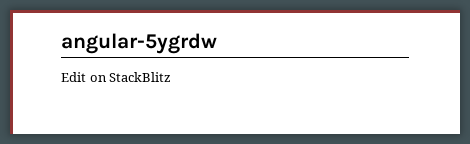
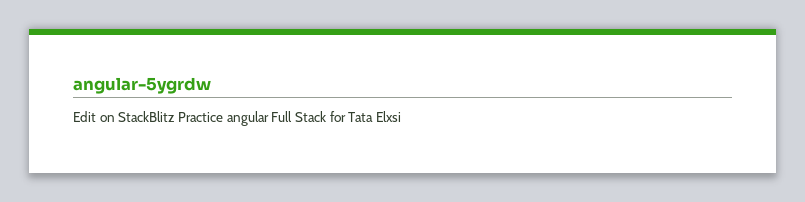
(172, 77) none -> [177,111,401,126] Practice angular Full Stack for Tata Elxsi

